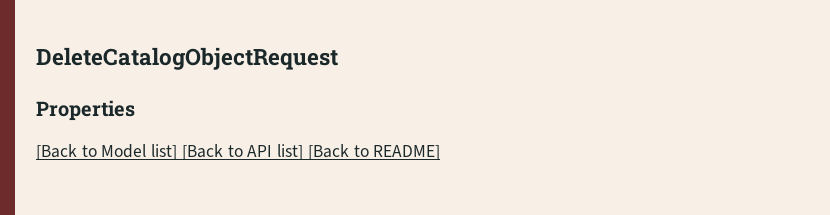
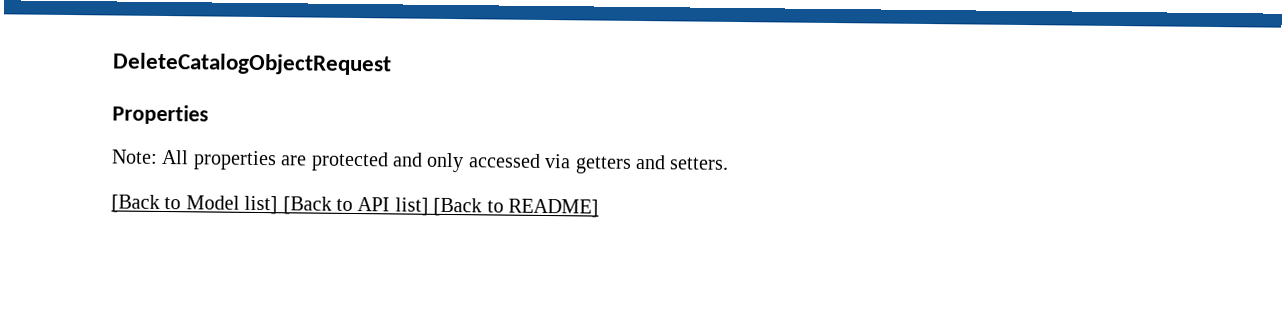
(135, 110) none -> [111,149,730,174] // Note: All properties are protected and only accessed via getters and setters.

